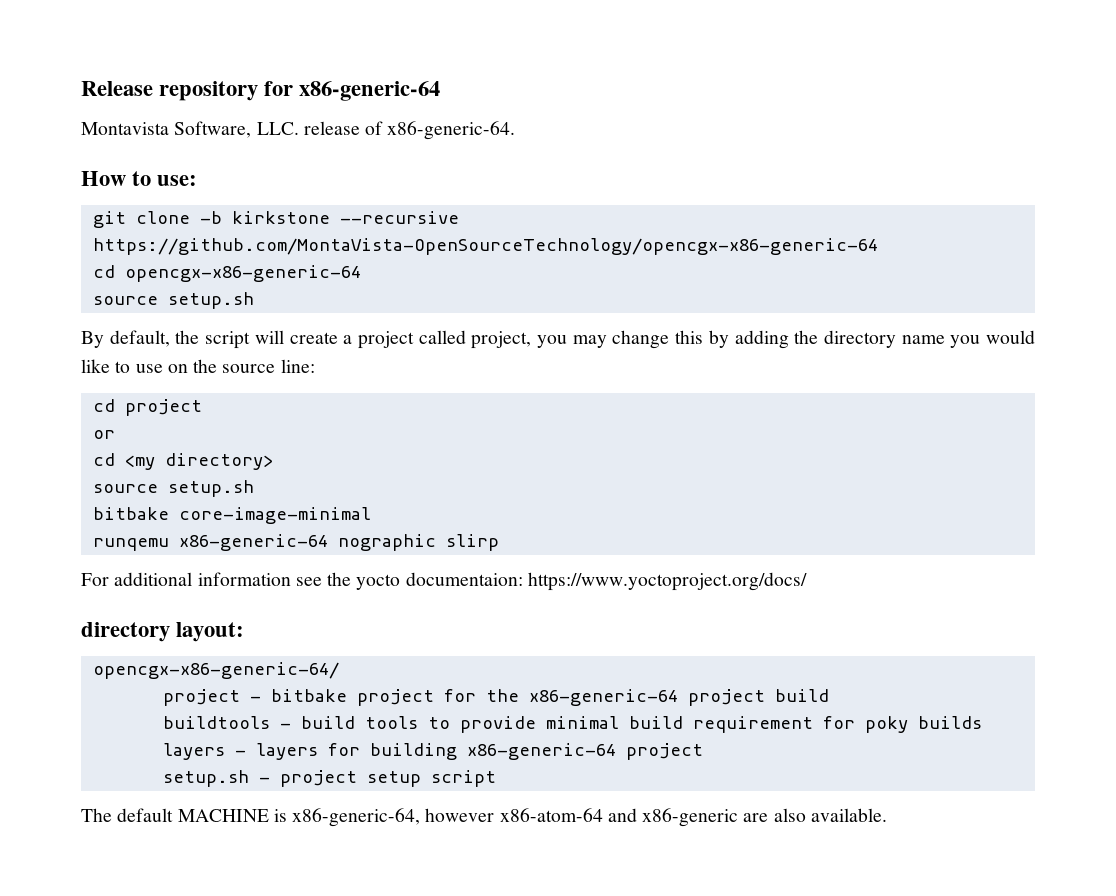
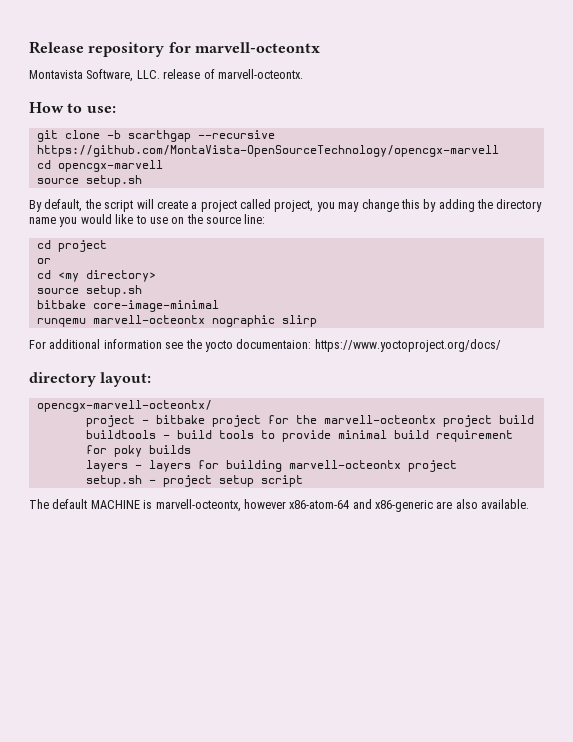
[299,81,441,101] x86-generic-64 -> [194,42,320,53] marvell-octeontx
[387,121,516,140] x86-generic-64. -> [217,69,303,79] marvell-octeontx.
[231,211,459,224] [92,238,878,255] [92,265,361,282] kirkstone --recursive https://github.com/MontaVista-OpenSourceTechnology/opencgx-x86-generic-64 // cd opencgx-x86-generic-64 -> [127,130,275,142] [36,145,499,157] [36,160,163,172] scarthgap --recursive https://github.com/MontaVista-OpenSourceTechnology/opencgx-marvell // cd opencgx-marvell
[178,534,328,551] x86-generic-64 -> [92,315,205,324] marvell-octeontx
[92,662,339,679] opencgx-x86-generic-64/ -> [36,400,212,412] opencgx-marvell-octeontx/
[528,689,678,706] x86-generic-64 -> [323,415,436,424] marvell-octeontx
[466,743,616,760] x86-generic-64 -> [288,460,401,469] marvell-octeontx
[292,808,421,827] x86-generic-64, -> [155,499,241,512] marvell-octeontx,

